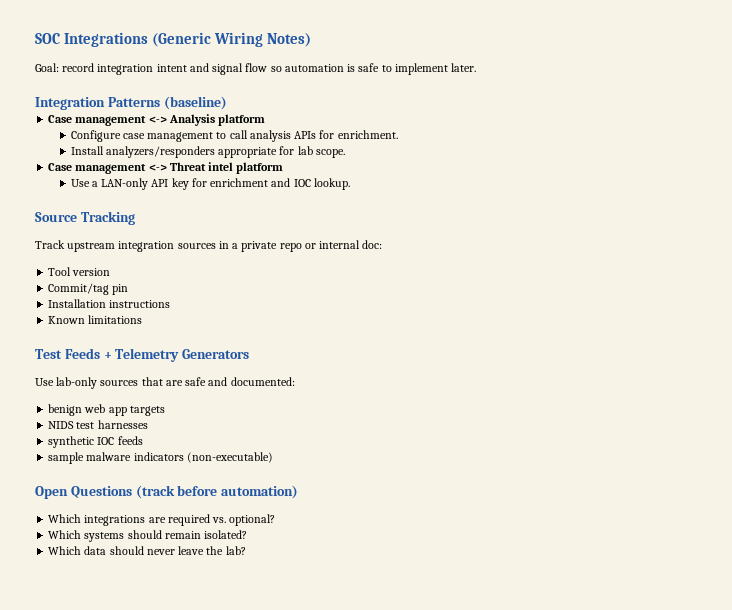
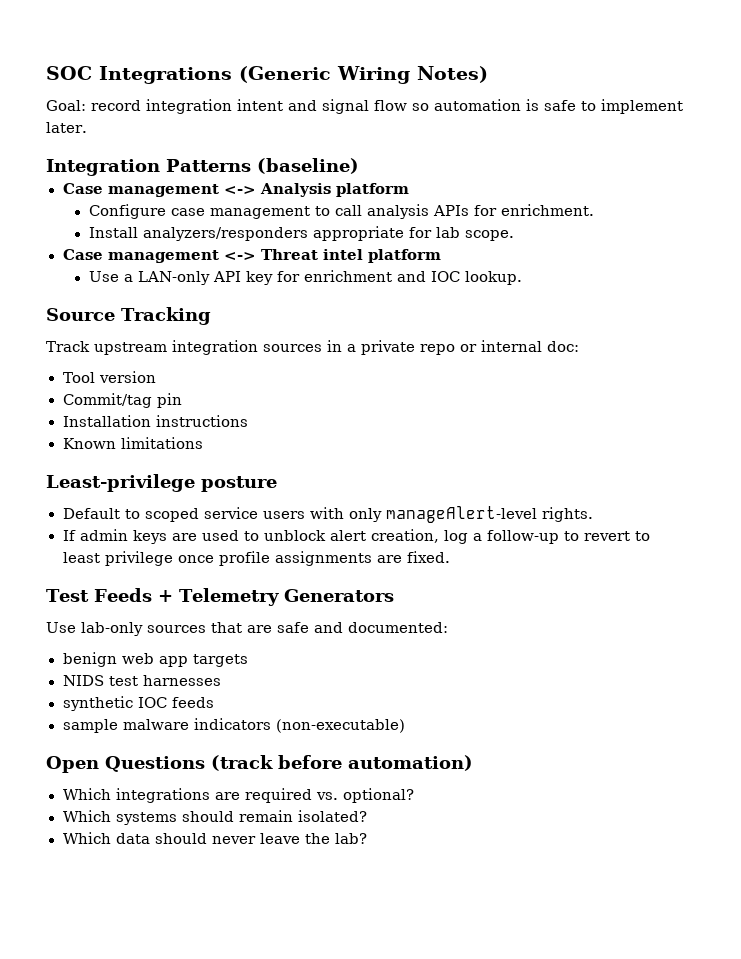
(143, 319) none -> [46,474,277,492] [62,506,593,523] [62,529,650,544] [62,551,450,566] // Least-privilege posture // Default to scoped service users with only manageAlert-level rights. // If admin keys are used to unblock alert creation, log a follow-up to revert to least privilege once profile assignments are fixed.

